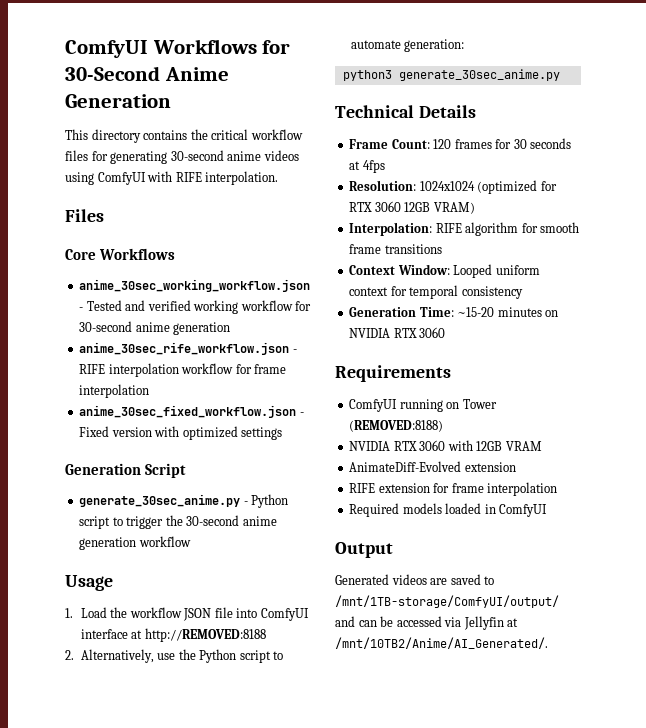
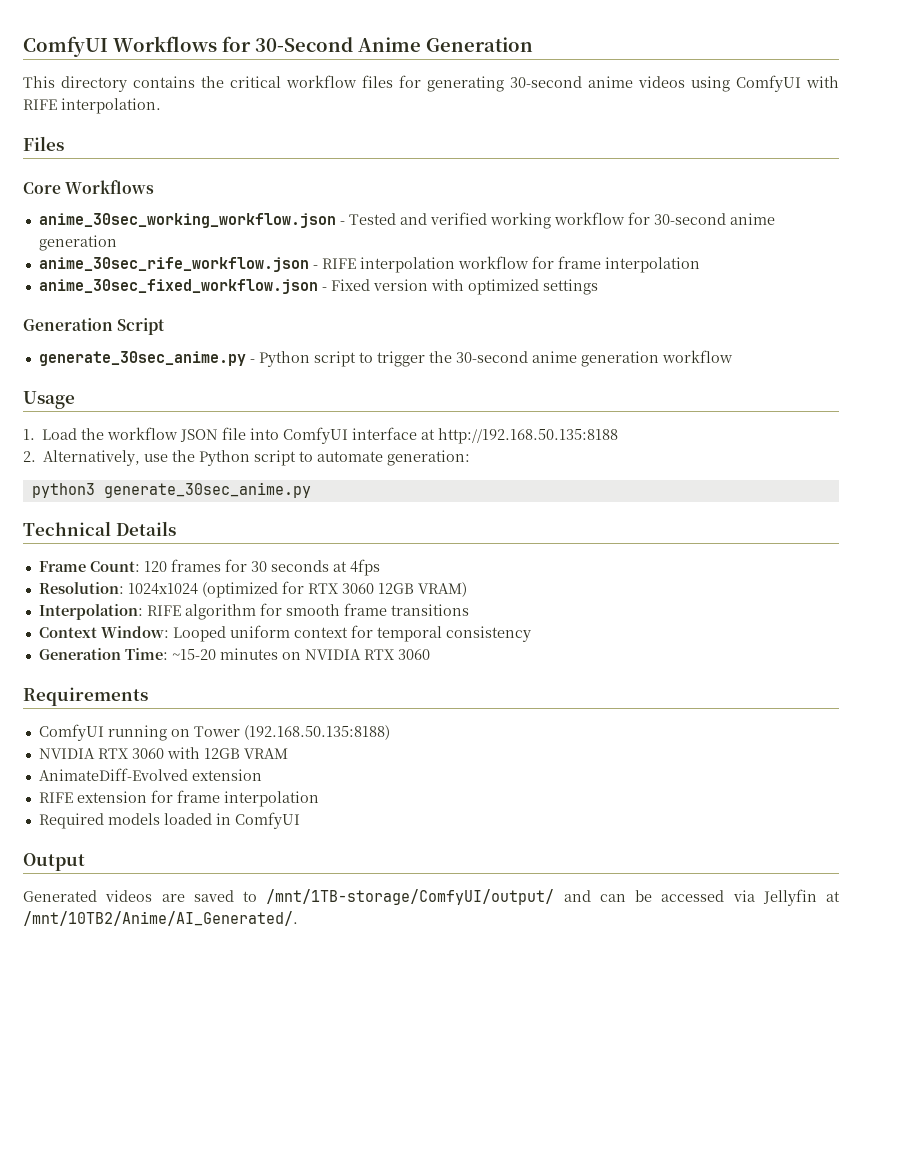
[144,628,266,642] http://REMOVED:8188 -> [438,428,619,444] http://192.168.50.135:8188
[349,420,444,432] (REMOVED:8188) -> [243,725,390,740] (192.168.50.135:8188)

